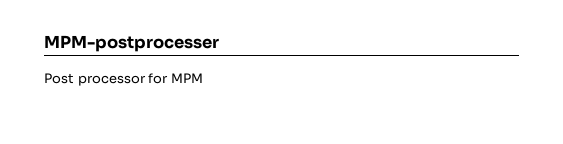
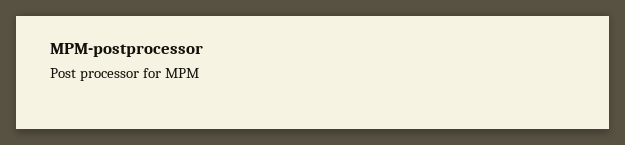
[44,35,219,52] MPM-postprocesser -> [50,43,203,57] MPM-postprocessor

